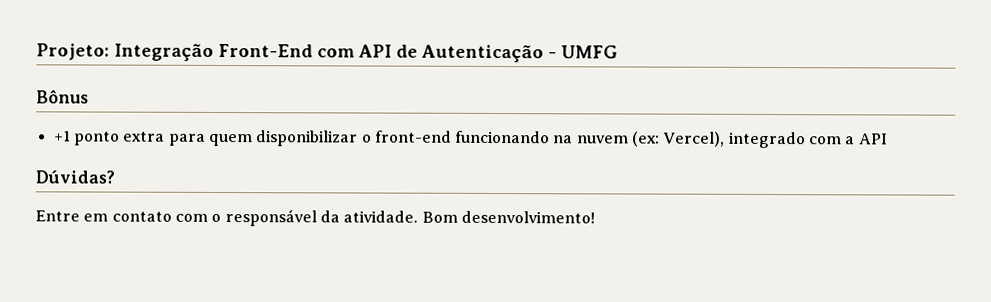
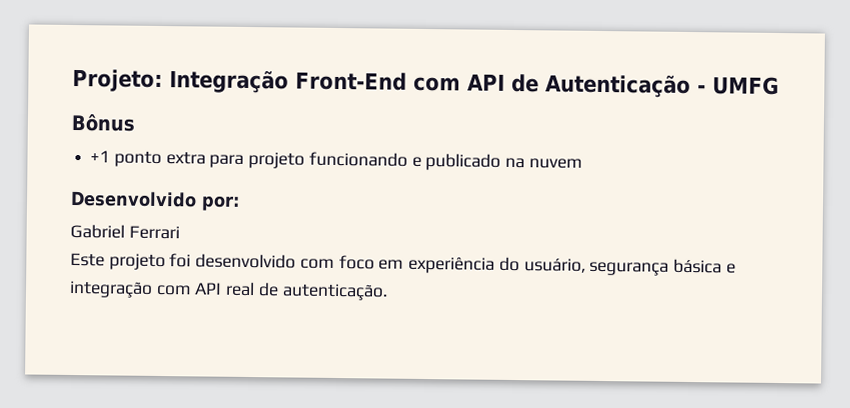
[208,130,888,149] [35,170,115,184] [35,209,595,227] quem disponibilizar o front-end funcionando na nuvem (ex: Vercel), integrado com a API // Dúvidas? // Entre em contato com o responsável da atividade. Bom desenvolvimento! -> [248,151,583,171] [70,190,240,211] [70,223,180,240] [70,252,736,276] [69,280,388,301] projeto funcionando e publicado na nuvem // Desenvolvido por: // Gabriel Ferrari // Este projeto foi desenvolvido com foco em experiência do usuário, segurança básica e integração com API real de autenticação.

